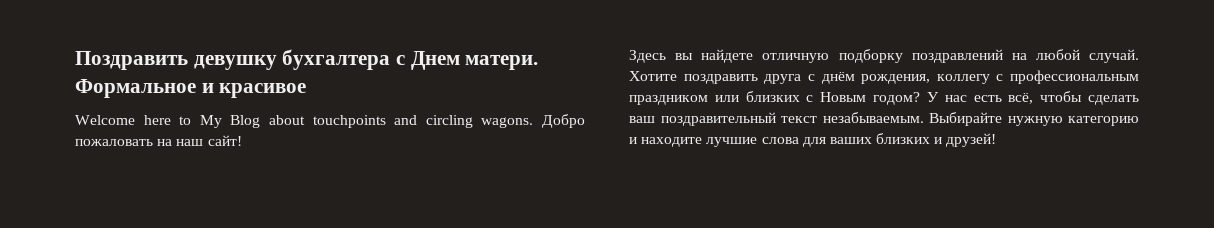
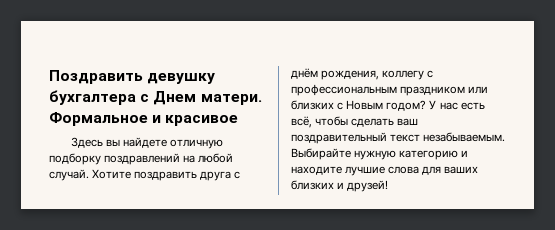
[75,114,585,128] [75,135,242,146] // Welcome here to My Blog about touchpoints and circling wagons. Добро пожаловать на наш сайт! -> (239, 120) none

